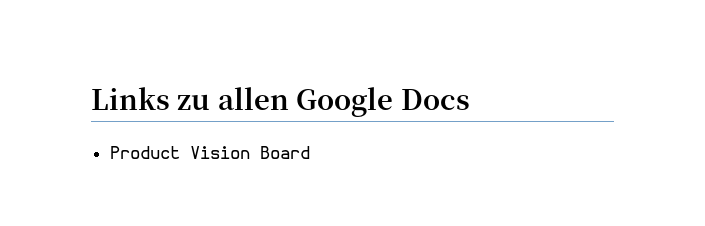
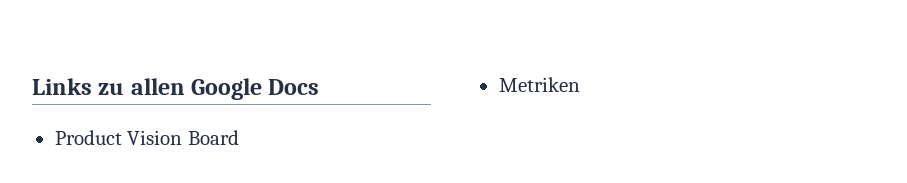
(310, 152) none -> [498,77,580,92] // Metriken

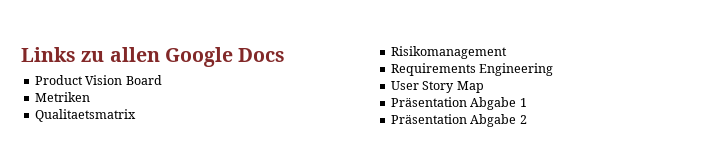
(580, 84) none -> [34,109,136,122] [390,46,507,59] [390,63,554,76] [390,81,484,93] [390,97,527,110] [390,114,527,127] // Qualitaetsmatrix // Risikomanagement // Requirements Engineering // User Story Map // Präsentation Abgabe 1 // Präsentation Abgabe 2

